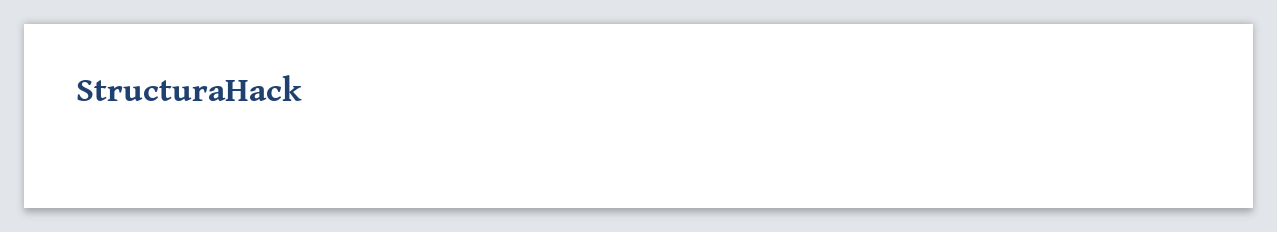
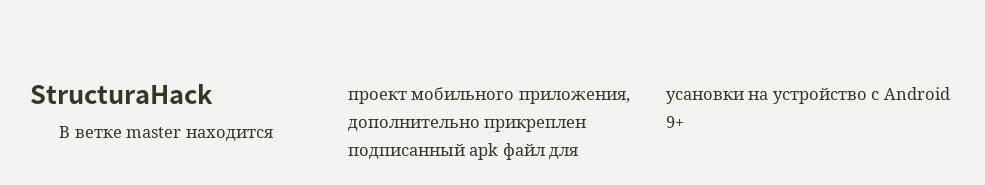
(302, 88) none -> [59,126,273,142] [348,87,630,104] [348,119,587,132] [348,143,579,160] [666,87,950,104] [666,116,684,128] // В ветке master находится проект мобильного приложения, дополнительно прикреплен подписанный apk файл для усановки на устройство с Android 9+

